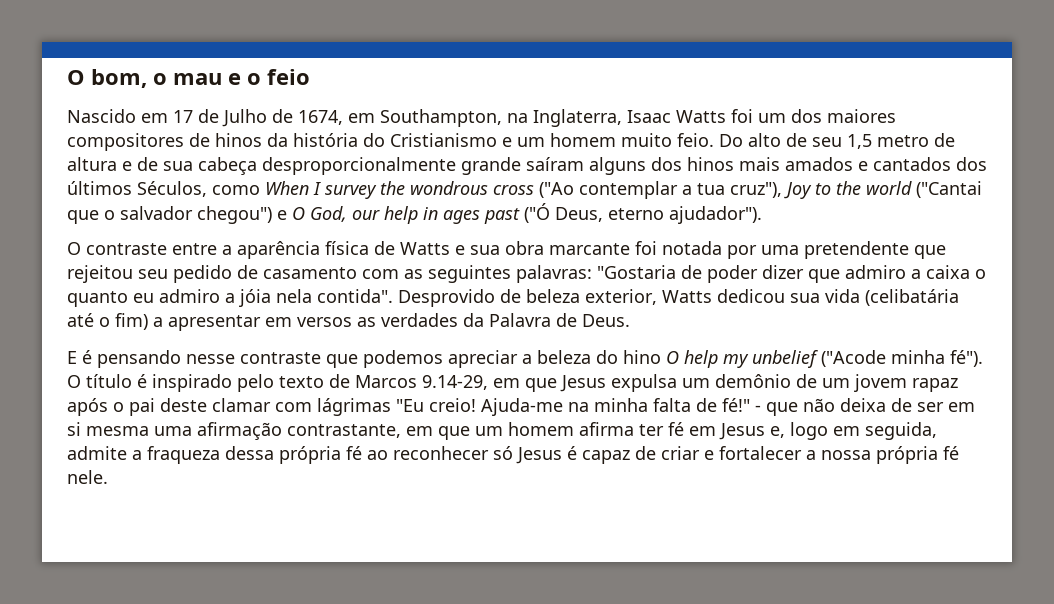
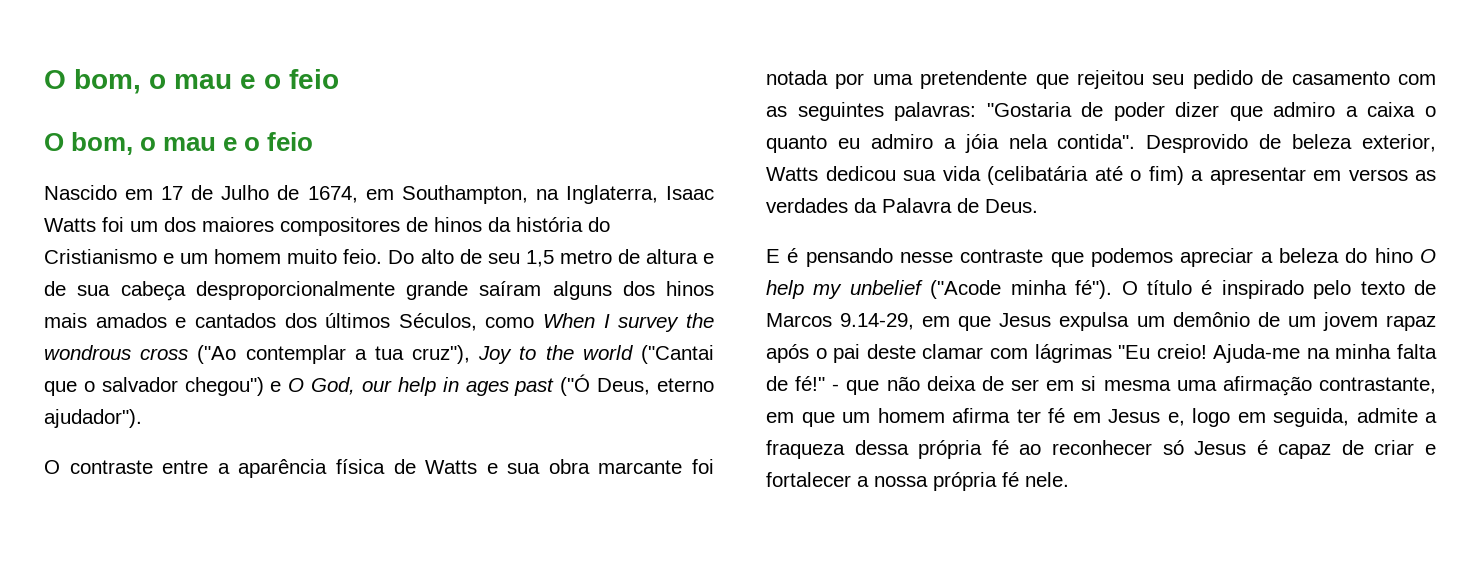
[67,69,310,88] O bom, o mau e o feio -> [44,69,339,94] [44,132,314,155] O bom, o mau e o feio // O bom, o mau e o feio

